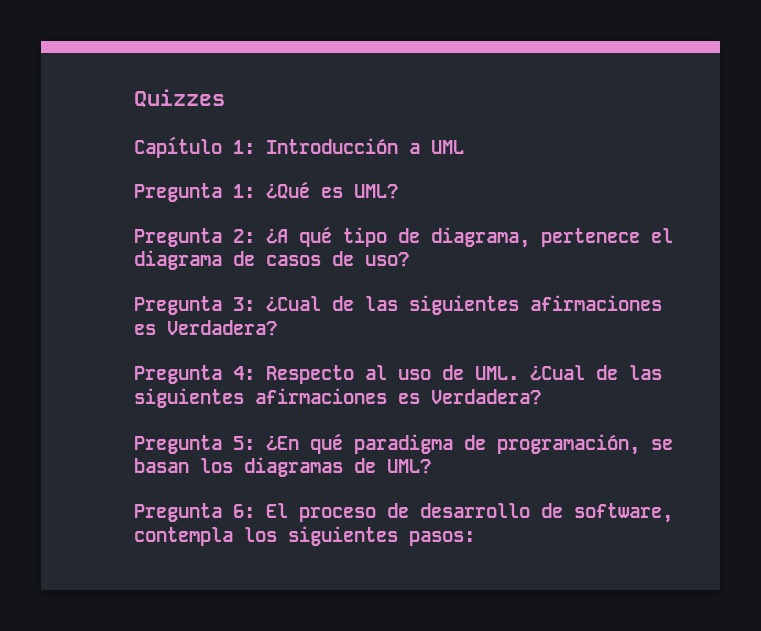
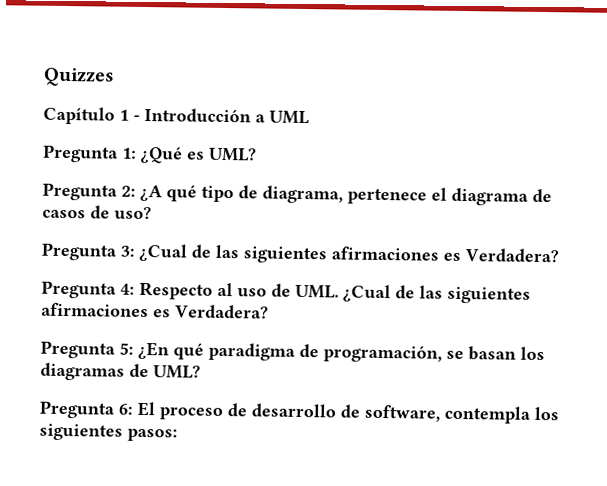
[233,140,255,154] 1: -> [119,109,140,121] 1 -

